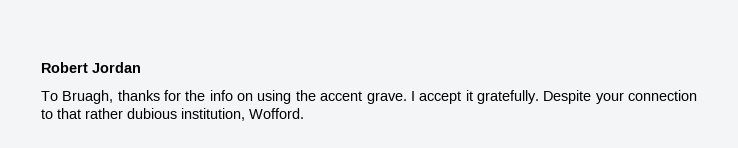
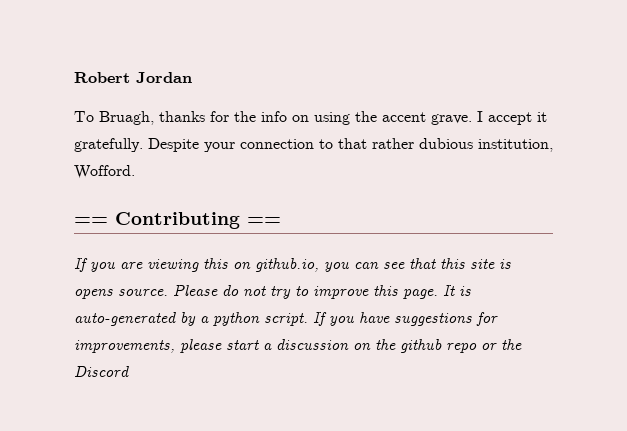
(304, 113) none -> [74,212,281,229] [74,258,511,272] [74,284,471,299] [74,312,498,326] [74,339,522,353] [74,366,129,377] // == Contributing == // If you are viewing this on github.io, you can see that this site is opens source. Please do not try to improve this page. It is auto-generated by a python script. If you have suggestions for improvements, please start a discussion on the github repo or the Discord

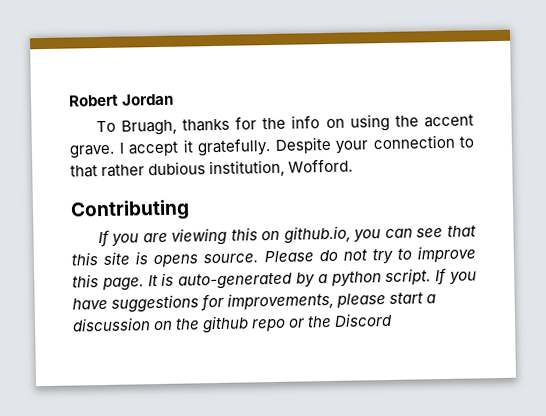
[74,217,108,225] == -> (354, 165) none
[247,217,281,225] == -> (190, 210) none

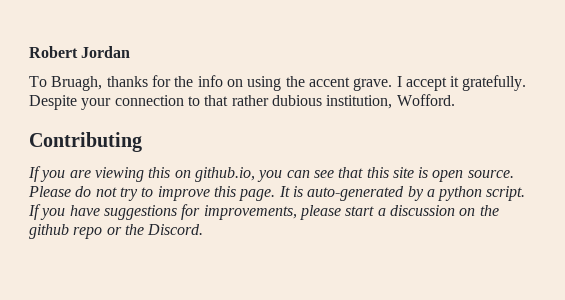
[153,254,200,268] opens -> [432,170,464,182] open
[334,312,394,327] Discord -> [147,224,204,235] Discord.

